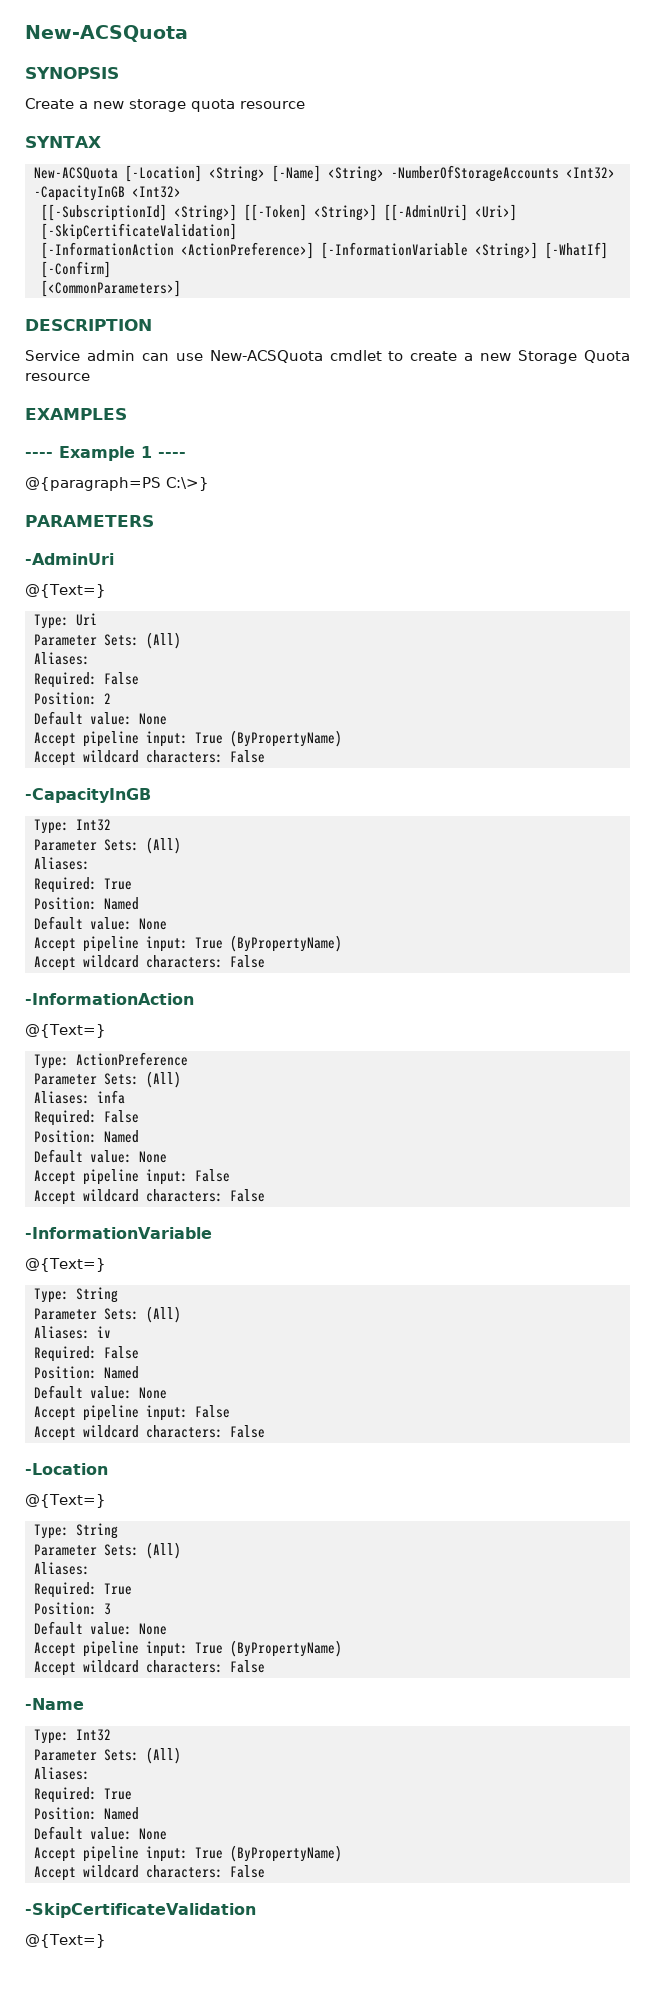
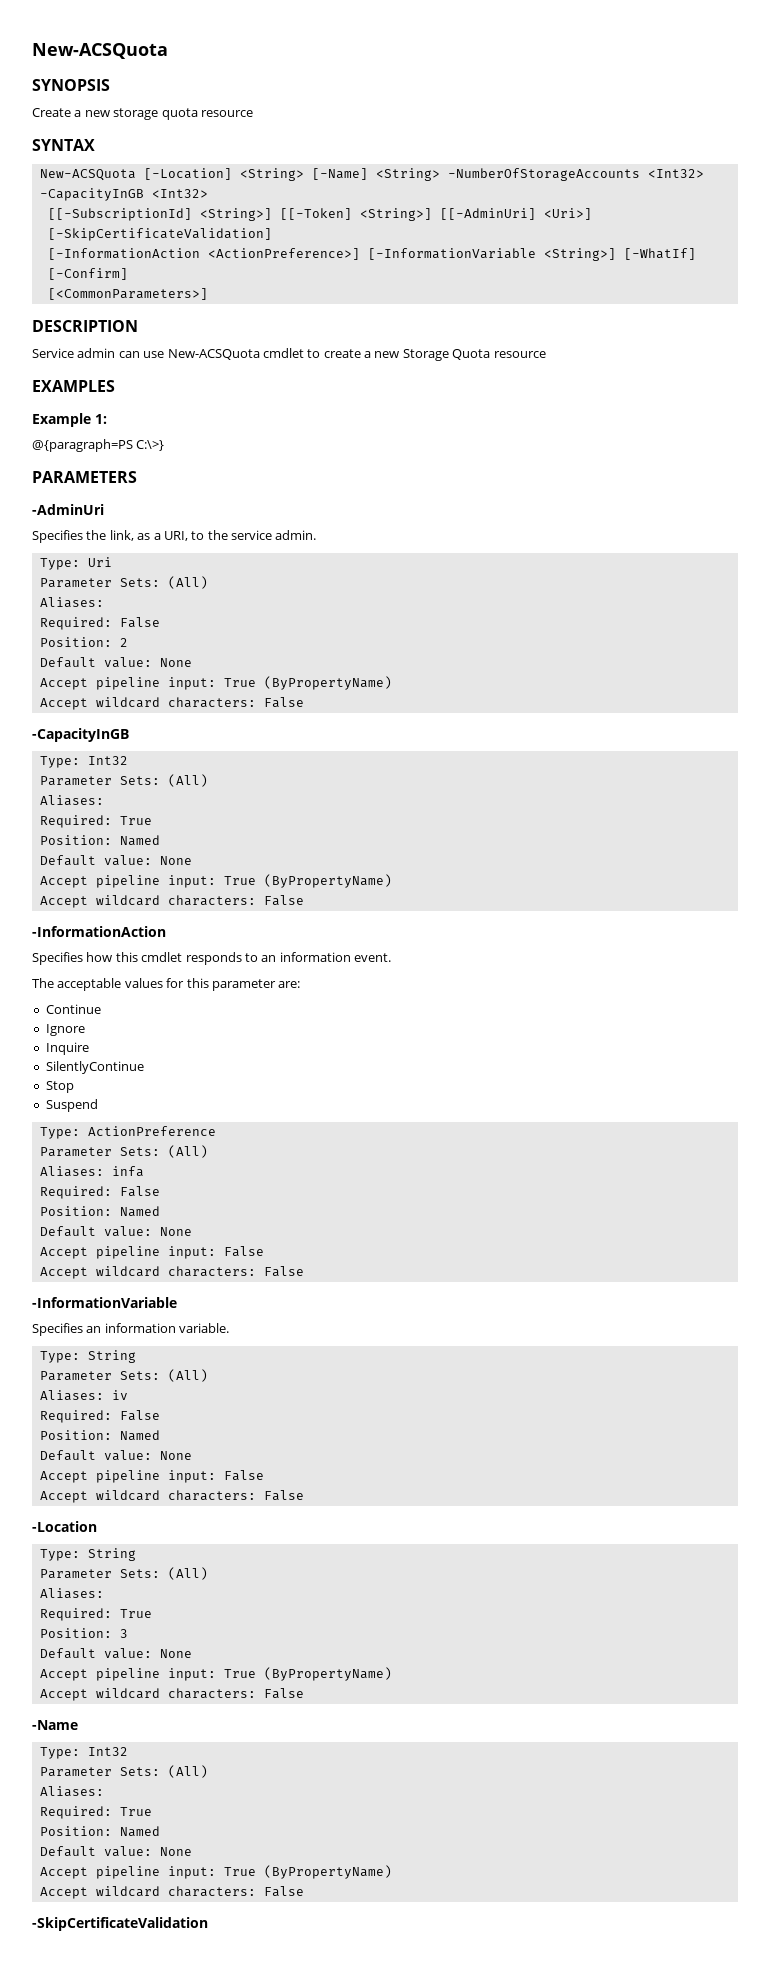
[25,446,186,461] ---- Example 1 ---- -> [32,413,107,427] Example 1:
[25,584,106,598] @{Text=} -> [32,530,317,543] Specifies the link, as a URI, to the service admin.
[25,1024,106,1038] @{Text=} -> [32,952,391,965] [32,978,301,991] [45,1004,101,1014] [45,1024,85,1036] [45,1042,89,1055] [45,1061,144,1074] [45,1081,74,1093] [45,1099,98,1112] Specifies how this cmdlet responds to an information event. // The acceptable values for this parameter are: // Continue // Ignore // Inquire // SilentlyContinue // Stop // Suspend
[25,1258,106,1272] @{Text=} -> [32,1323,230,1336] Specifies an information variable.
[25,1494,106,1508] // @{Text=} -> (97, 1526) none
[25,1934,106,1948] // @{Text=} -> (208, 1924) none

